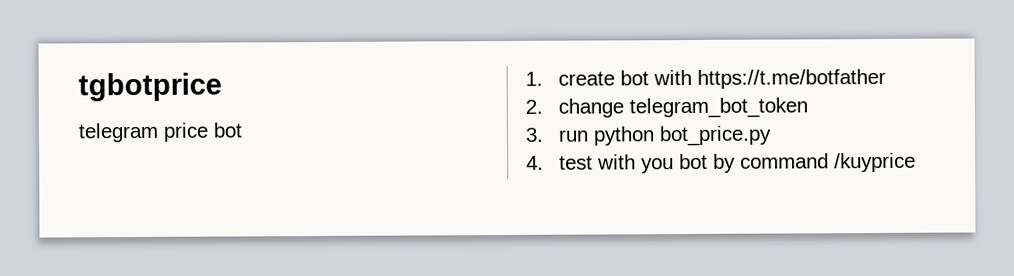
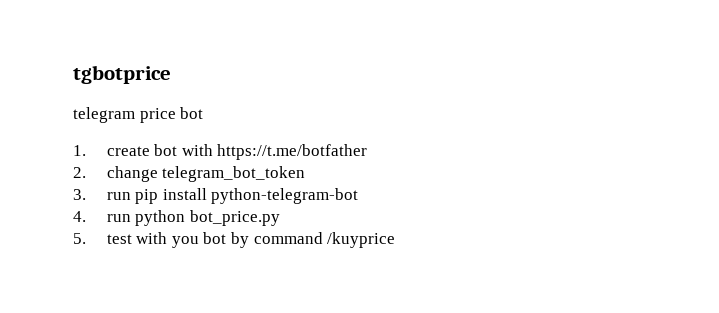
(589, 135) none -> [135,188,359,204] [73,211,131,222] pip install python-telegram-bot // 4. run
[526,155,544,170] 4. -> [73,233,86,244] 5.

